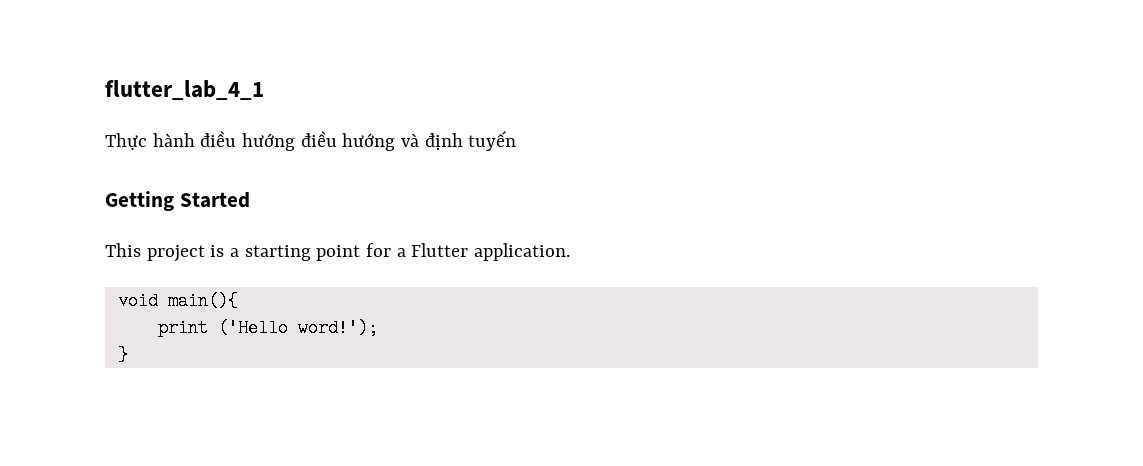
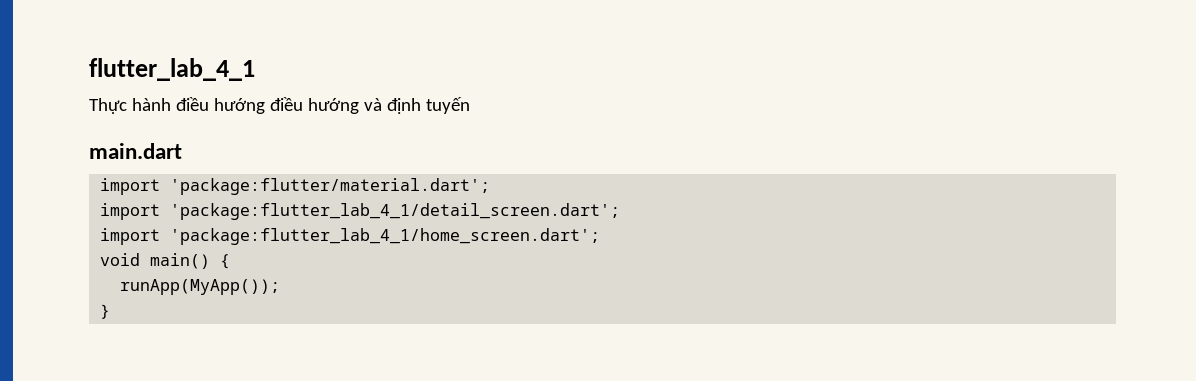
[105,191,250,211] [105,243,571,262] [117,292,238,310] [157,319,378,337] Getting Started // This project is a starting point for a Flutter application. // void main(){ // print ('Hello word!'); -> [89,143,182,159] [100,178,491,195] [100,203,621,220] [100,228,601,245] [100,253,231,269] [120,279,281,295] main.dart // import 'package:flutter/material.dart'; // import 'package:flutter_lab_4_1/detail_screen.dart'; // import 'package:flutter_lab_4_1/home_screen.dart'; // void main() { // runApp(MyApp());

